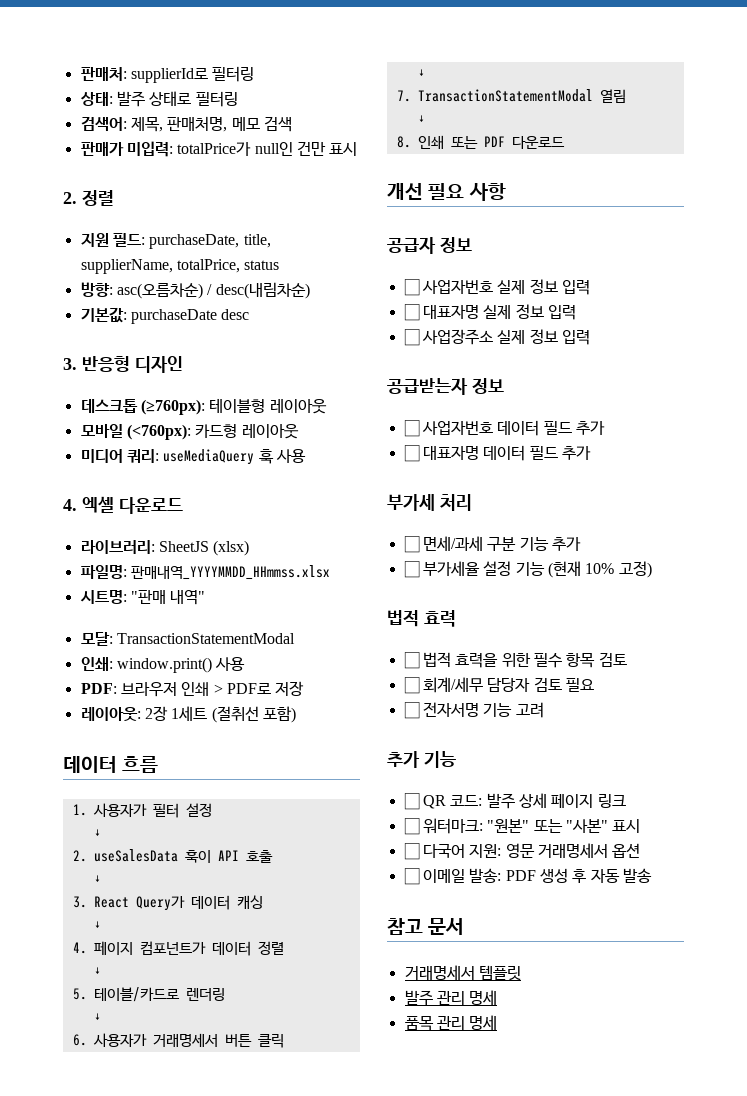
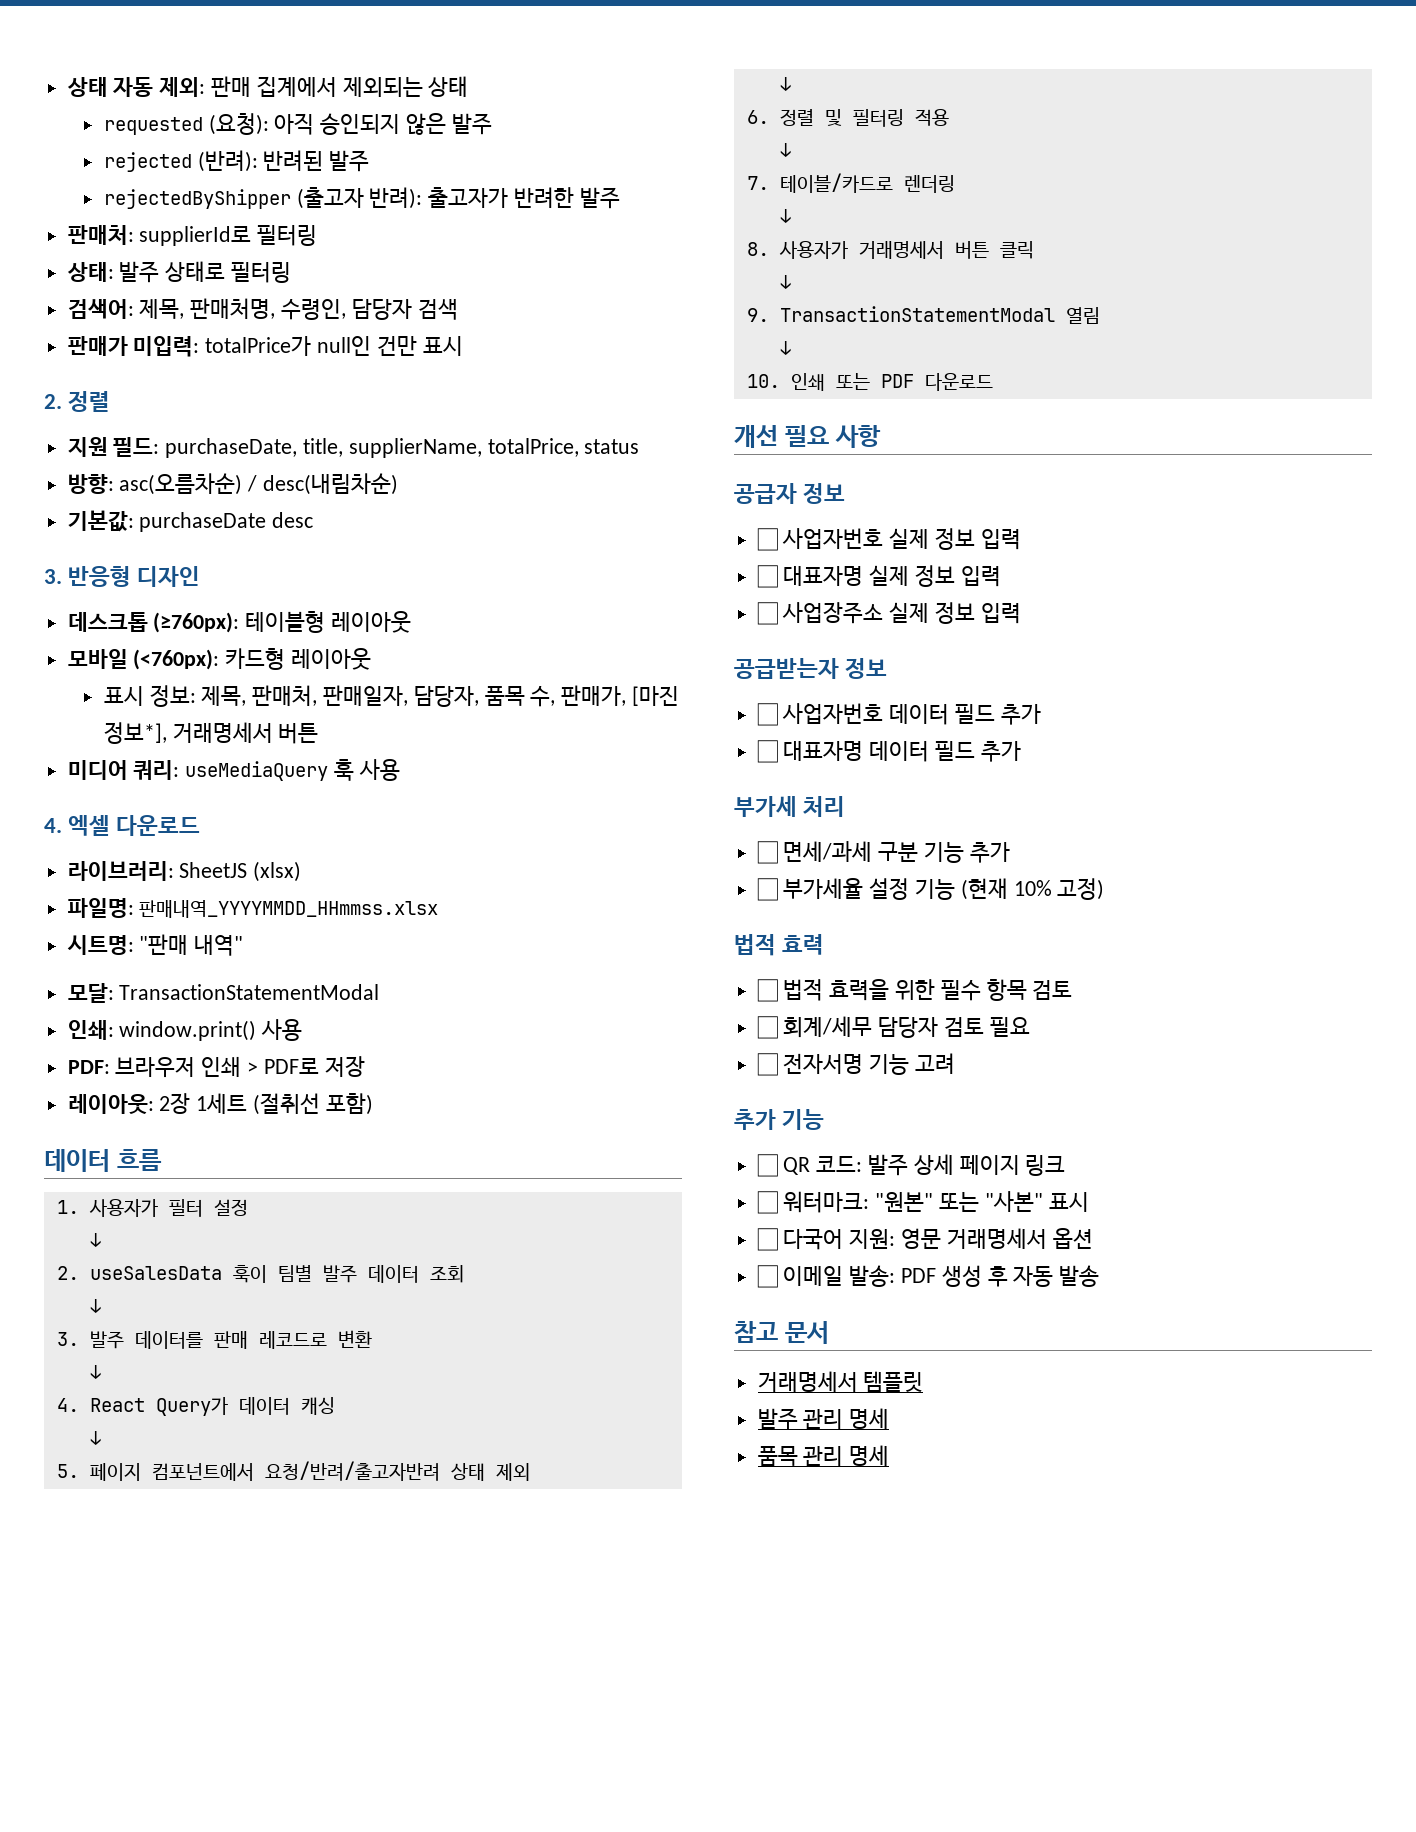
(80, 74) none -> [66,76,469,97] [103,113,492,135] [103,150,370,172] [103,187,620,209] 상태 자동 제외: 판매 집계에서 제외되는 상태 // requested (요청): 아직 승인되지 않은 발주 // rejected (반려): 반려된 발주 // rejectedByShipper (출고자 반려): 출고자가 반려한 발주 //
[231,117,260,131] 메모 -> [281,299,412,320] 수령인, 담당자
(299, 431) none -> [103,685,679,707] [103,722,319,744] // 표시 정보: 제목, 판매처, 판매일자, 담당자, 품목 수, 판매가, [마진 정보*], 거래명세서 버튼
[217,850,273,863] [93,875,101,884] [72,896,87,908] API 호출 // ↓ // 3. -> [277,1265,464,1283] [89,1299,101,1314] [56,1330,372,1349] [89,1365,101,1380] [56,1398,79,1412] 팀별 발주 데이터 조회 // ↓ // 3. 발주 데이터를 판매 레코드로 변환 // ↓ // 4.
[72,941,284,956] [93,967,101,976] [72,988,87,1000] 4. 페이지 컴포넌트가 데이터 정렬 // ↓ // 5. -> [56,1461,530,1481] [779,77,791,92] [746,109,949,127] [779,143,791,158] [746,176,769,190] 5. 페이지 컴포넌트에서 요청/반려/출고자반려 상태 제외 // ↓ // 6. 정렬 및 필터링 적용 // ↓ // 7.
[72,1034,87,1046] 6. -> [746,242,769,256] 8.
[396,90,411,102] 7. -> [746,308,769,322] 9.
[396,136,411,148] 8. -> [746,374,780,388] 10.

